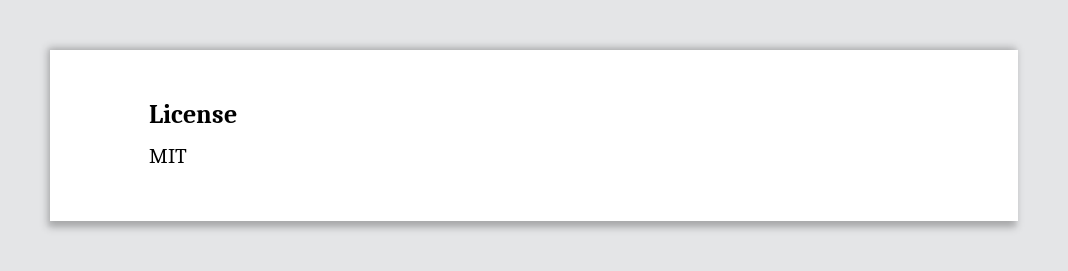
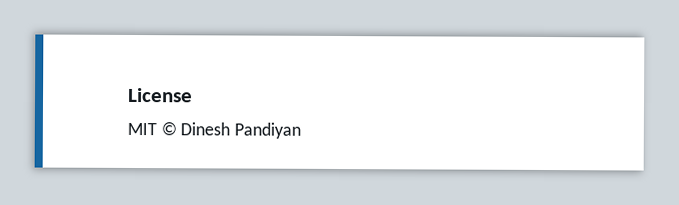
(187, 156) none -> [160,122,302,139] © Dinesh Pandiyan

